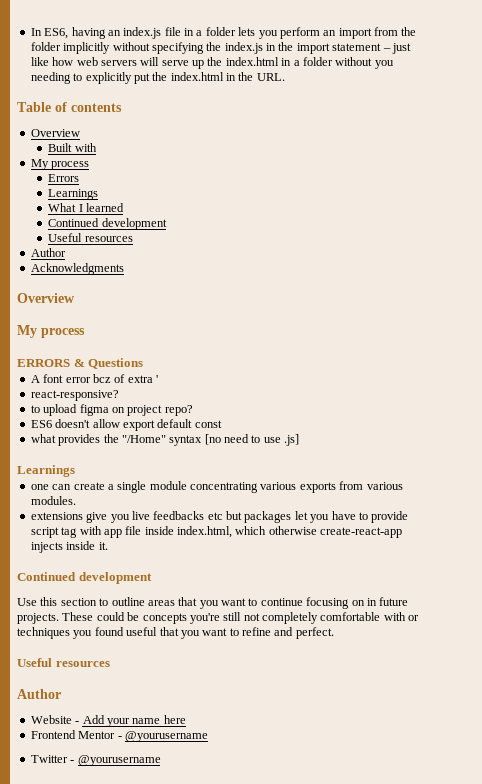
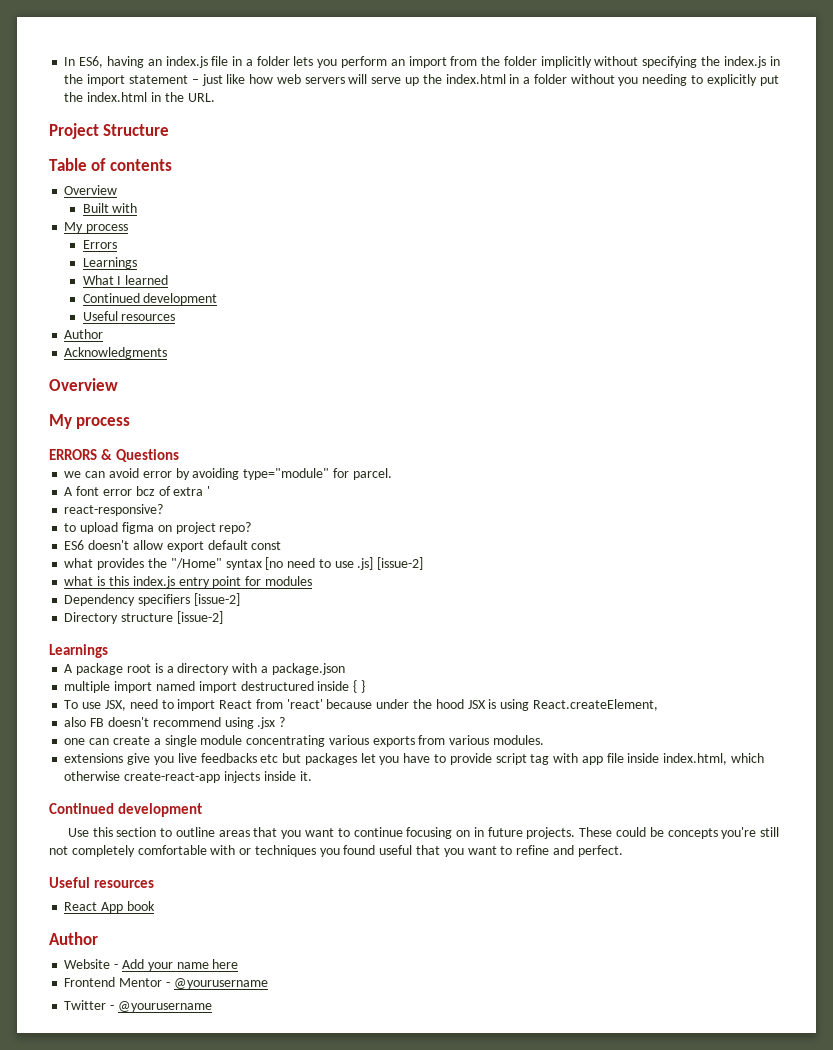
(285, 77) none -> [49,123,170,139] // Project Structure
(144, 363) none -> [64,468,392,480] // we can avoid error by avoiding type="module" for parcel.
[17,465,75,477] // Learnings -> [377,557,424,570] [64,576,312,588] [64,593,240,606] [64,611,223,624] [49,644,108,658] [64,663,345,675] [64,680,365,693] [64,699,658,711] [64,717,286,729] [issue-2] // what is this index.js entry point for modules // Dependency specifiers [issue-2] // Directory structure [issue-2] // Learnings // A package root is a directory with a package.json // multiple import named import destructured inside { } // To use JSX, need to import React from 'react' because under the hood JSX is using React.createElement, // also FB doesn't recommend using .jsx ?
(110, 664) none -> [64,901,155,913] // React App book

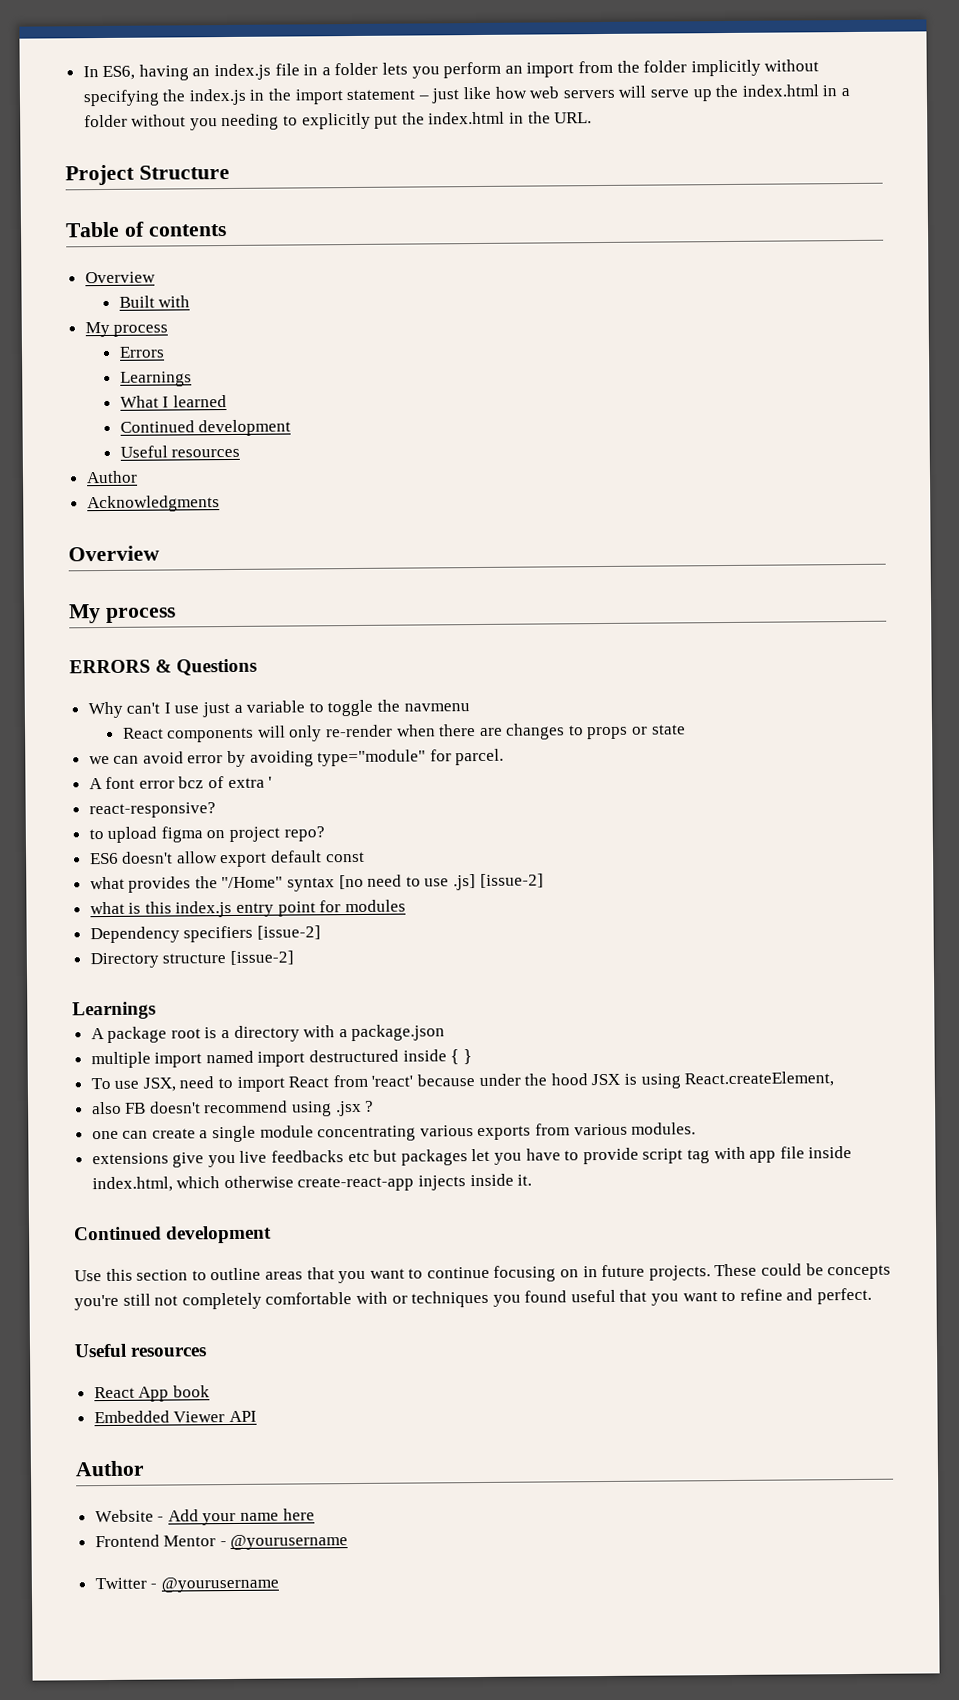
(180, 455) none -> [87,699,470,719] [122,723,686,743] // Why can't I use just a variable to toggle the navmenu // React components will only re-render when there are changes to props or state
(155, 906) none -> [93,1410,257,1424] // Embedded Viewer API

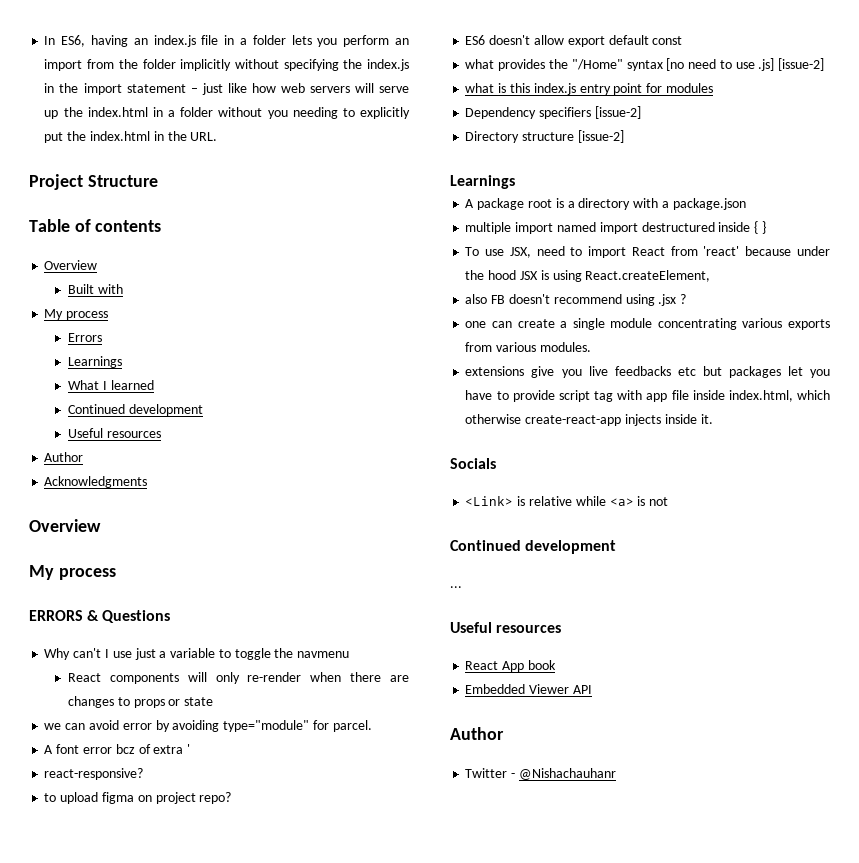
[74,1225,273,1244] [74,1263,892,1284] [74,1287,873,1311] Continued development // Use this section to outline areas that you want to continue focusing on in future projects. These could be concepts you're still not completely comfortable with or techniques you found useful that you want to refine and perfect. -> [450,458,496,469] [465,496,669,506] [450,540,617,554] [450,586,462,588] Socials // <Link> is relative while <a> is not // Continued development // ...
[94,1508,315,1526] [94,1534,349,1551] // Website - Add your name here // Frontend Mentor - @yourusername -> (504, 733) none
[160,1576,279,1593] @yourusername -> [518,768,616,780] @Nishachauhanr

